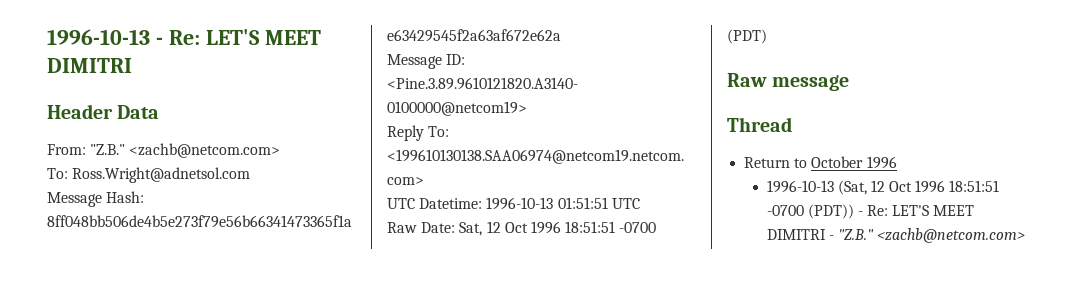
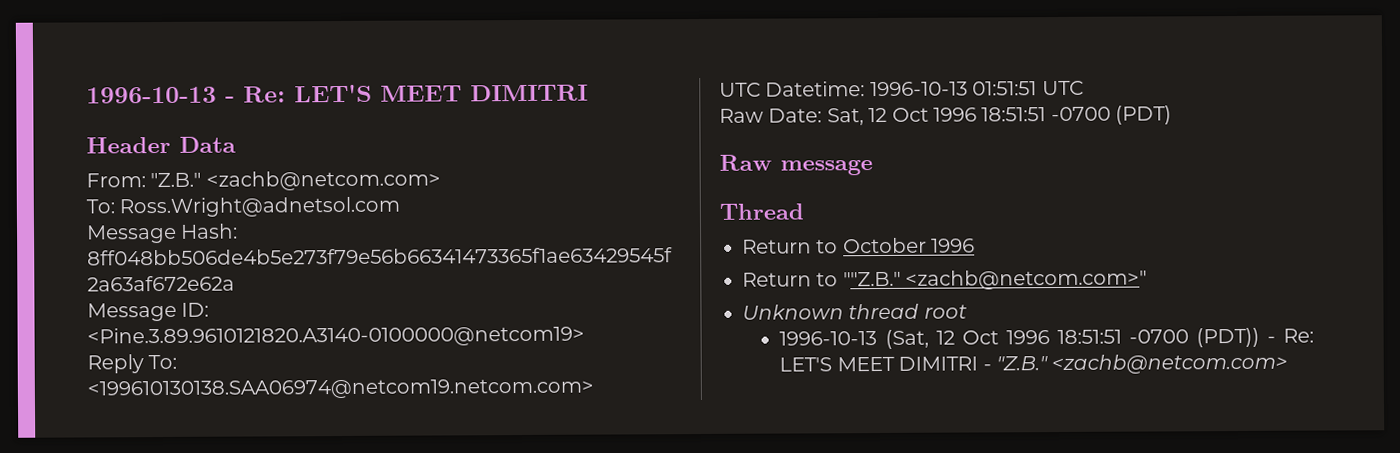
(897, 162) none -> [742,269,1148,290] [742,303,967,320] // Return to ""Z.B." <zachb@netcom.com>" // Unknown thread root

